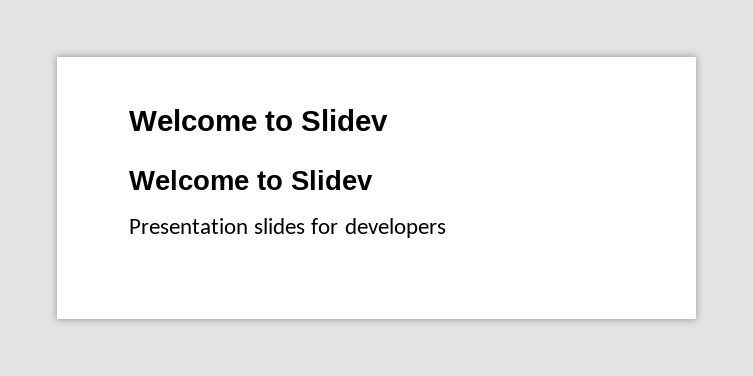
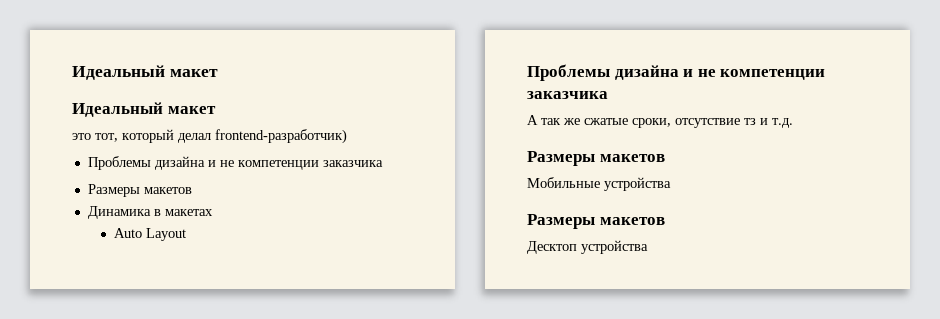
[129,109,388,131] [129,170,373,190] [129,218,446,238] Welcome to Slidev // Welcome to Slidev // Presentation slides for developers -> [72,65,218,80] [72,102,216,117] [72,129,347,144] [87,156,383,170] [87,184,192,197] [87,206,213,219] [113,228,186,241] [527,64,826,81] [527,91,608,99] [527,115,793,128] [527,151,665,166] [527,177,671,191] [527,214,665,229] [527,240,648,254] Идеальный макет // Идеальный макет // это тот, который делал frontend-разработчик) // Проблемы дизайна и не компетенции заказчика // Размеры макетов // Динамика в макетах // Auto Layout // Проблемы дизайна и не компетенции заказчика // А так же сжатые сроки, отсутствие тз и т.д. // Размеры макетов // Мобильные устройства // Размеры макетов // Десктоп устройства

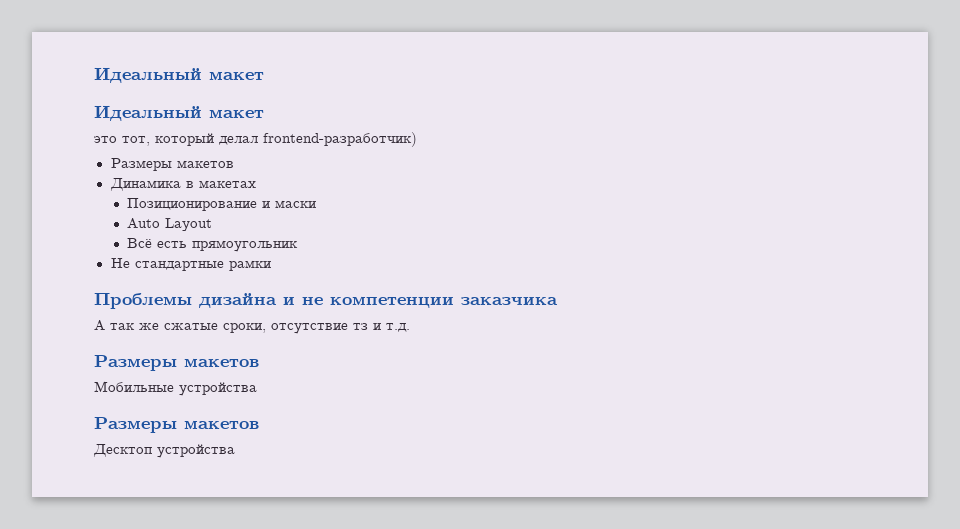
[87,156,383,170] // Проблемы дизайна и не компетенции заказчика -> (417, 139) none
(213, 212) none -> [127,198,317,211] // Позиционирование и маски
(186, 234) none -> [127,238,299,252] [110,258,271,271] // Всё есть прямоугольник // Не стандартные рамки

